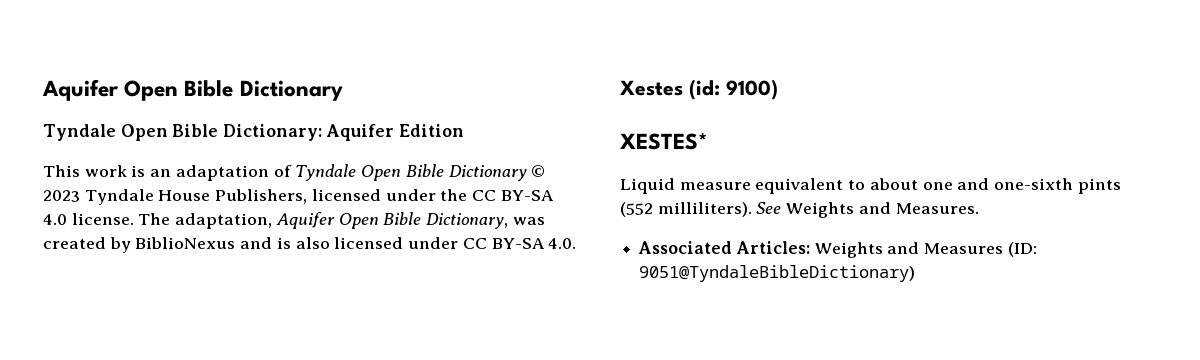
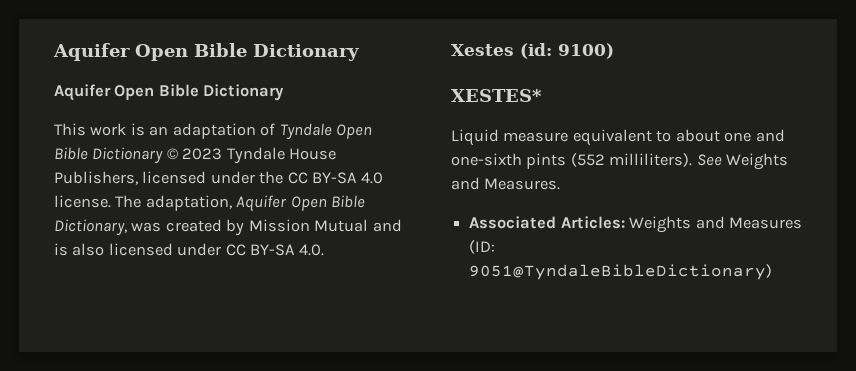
[42,79,343,101] [43,124,464,141] Aquifer Open Bible Dictionary // Tyndale Open Bible Dictionary: Aquifer Edition -> [53,43,359,61] [54,84,285,101] Aquifer Open Bible Dictionary // Aquifer Open Bible Dictionary
[135,237,236,249] BiblioNexus -> [248,219,369,232] Mission Mutual

